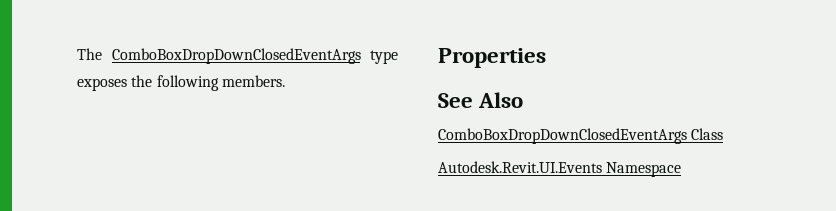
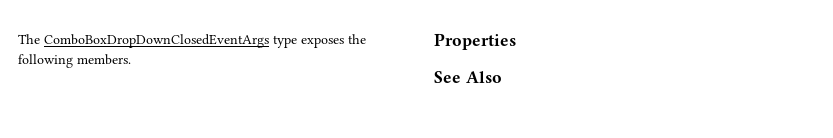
[438,128,724,144] [438,161,682,177] // ComboBoxDropDownClosedEventArgs Class // Autodesk.Revit.UI.Events Namespace -> (502, 77) none

